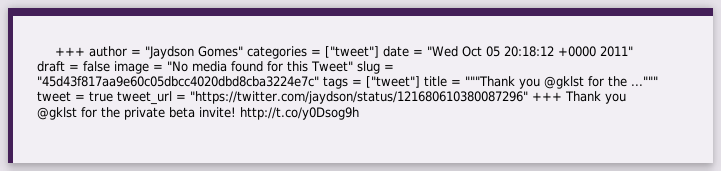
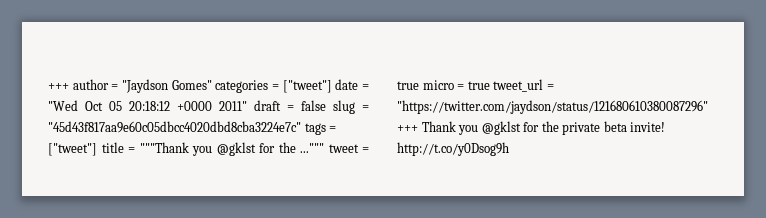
[114,61,353,74] image = "No media found for this Tweet" -> (326, 105) none
(113, 96) none -> [422,80,490,90] micro = true

